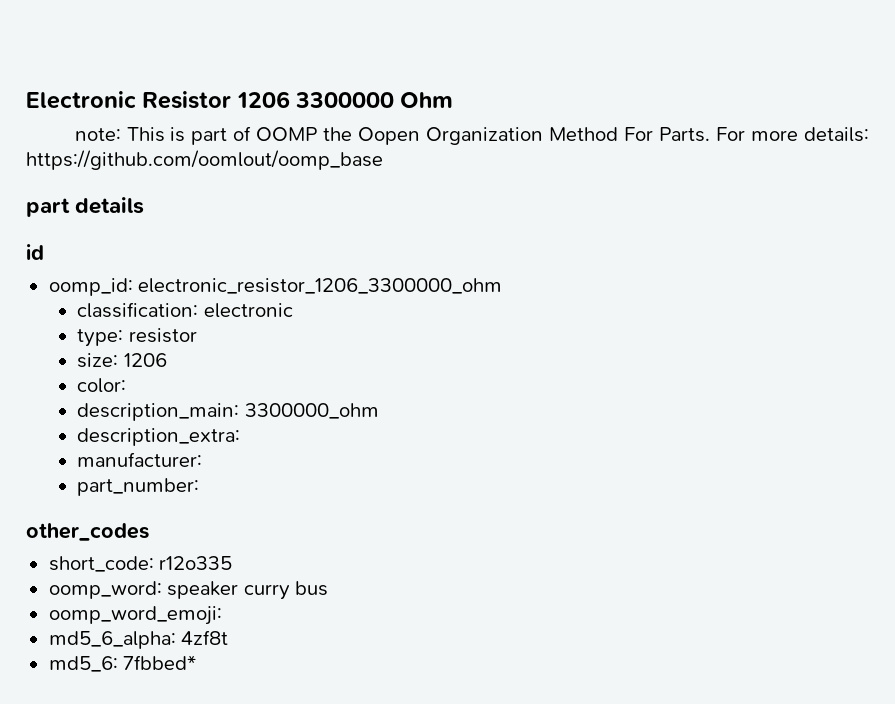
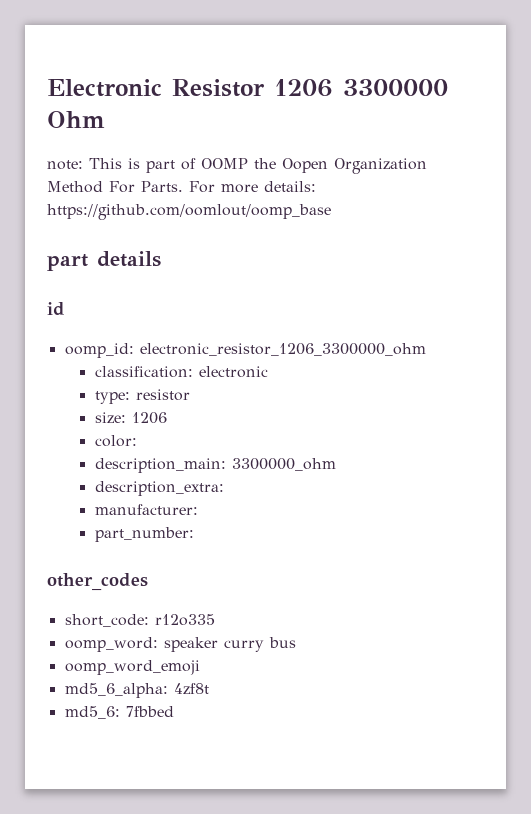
[48,606,222,625] oomp_word_emoji: -> [64,660,200,675] oomp_word_emoji
[123,655,197,670] 7fbbed* -> [125,706,174,717] 7fbbed

